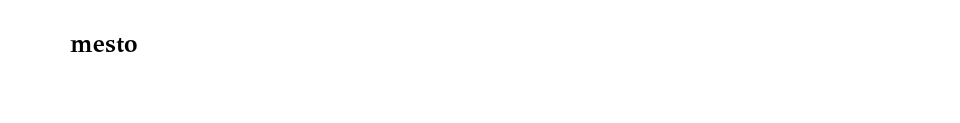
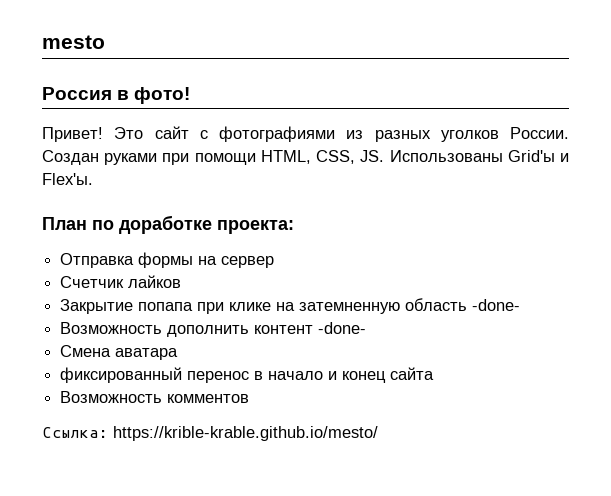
(137, 45) none -> [42,87,191,104] [42,126,569,142] [42,150,569,165] [42,173,93,185] [42,215,294,234] [60,252,275,268] [60,275,182,288] [60,298,521,314] [60,322,367,337] [60,345,179,360] [60,367,435,383] [60,391,250,403] [42,426,378,441] // Россия в фото! // Привет! Это сайт с фотографиями из разных уголков России. Создан руками при помощи HTML, CSS, JS. Использованы Grid'ы и Flex'ы. // План по доработке проекта: // Отправка формы на сервер // Счетчик лайков // Закрытие попапа при клике на затемненную область -done- // Возможность дополнить контент -done- // Смена аватара // фиксированный перенос в начало и конец сайта // Возможность комментов // Ссылка: https://krible-krable.github.io/mesto/

